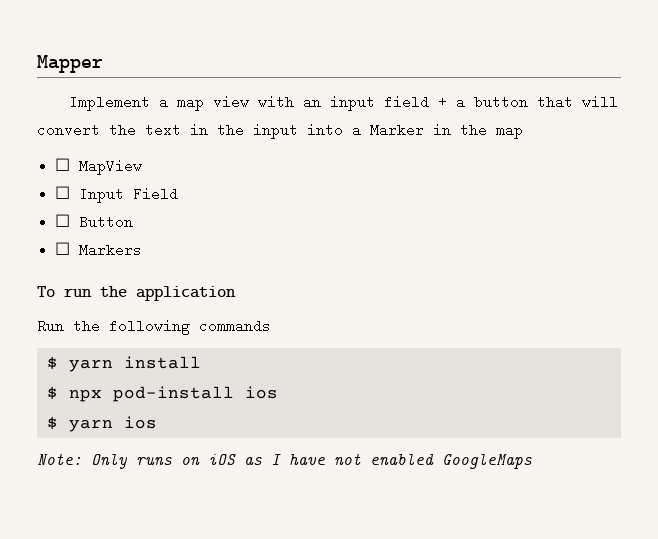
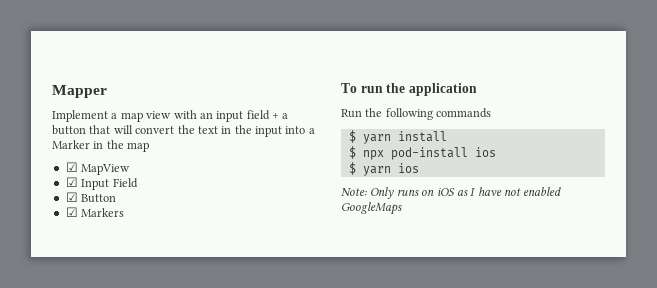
[55,158,71,171] ☐ -> [65,162,78,172] ☑
[55,186,71,199] ☐ -> [65,177,78,187] ☑
[55,214,71,227] ☐ -> [65,192,78,202] ☑
[55,242,71,255] ☐ -> [65,207,78,217] ☑

